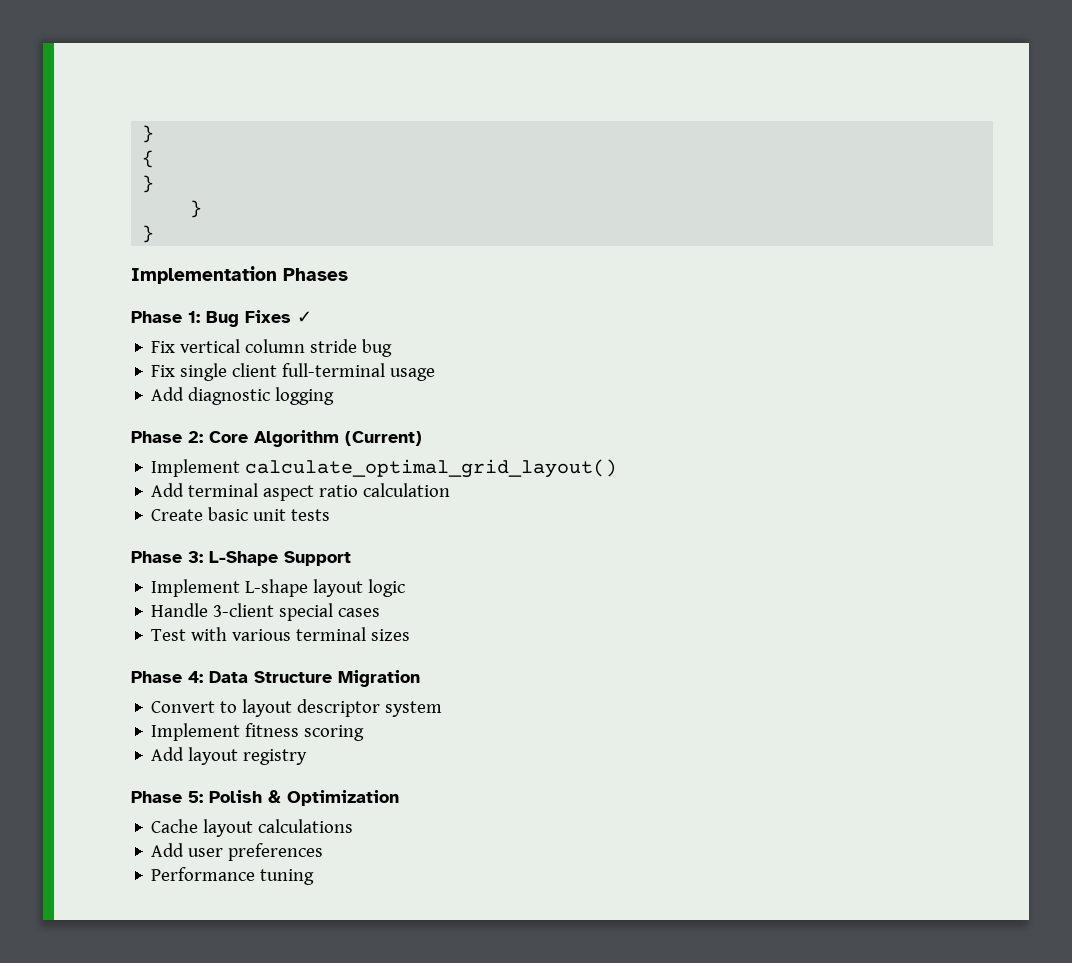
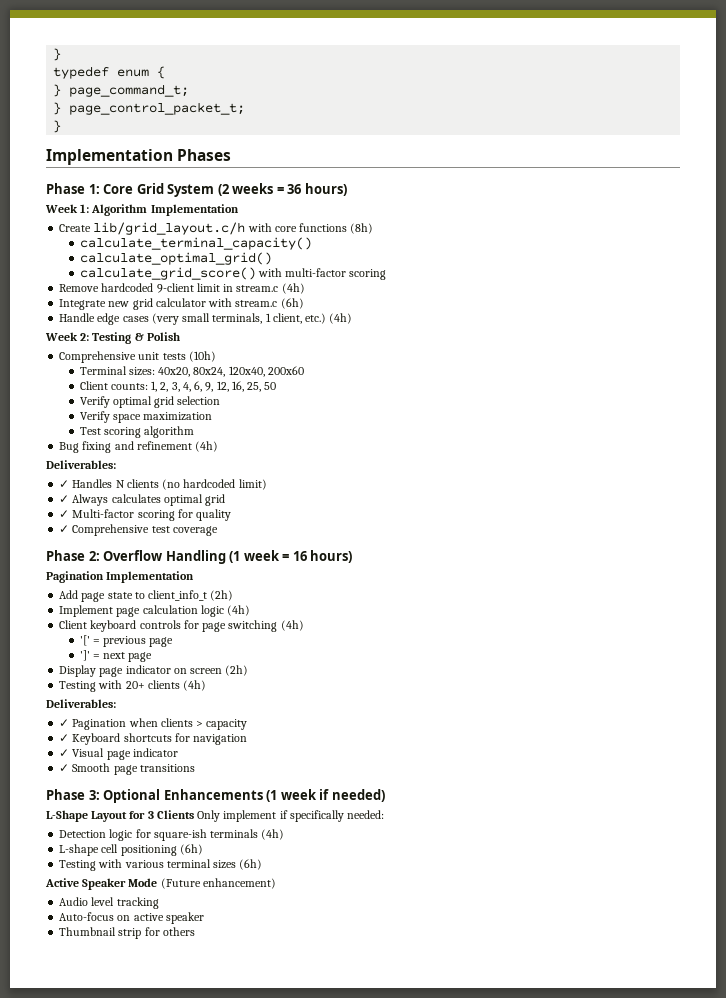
[142,125,155,143] } // -> [53,48,62,61] [53,66,150,79] } // typedef enum
[190,200,203,218] // } -> [69,84,190,97] [53,102,246,115] page_command_t; // } page_control_packet_t;
[206,310,312,327] [151,339,393,357] [151,363,436,381] [151,387,335,405] [131,430,422,447] [151,459,618,478] [151,483,451,501] [151,507,331,521] [131,551,351,566] [151,579,406,597] [151,603,381,621] [151,627,411,641] [131,670,420,687] [151,699,443,717] [151,723,365,741] [151,747,308,765] [131,790,399,806] [151,819,354,837] [151,843,324,861] [151,867,315,885] Bug Fixes ✓ // Fix vertical column stride bug // Fix single client full-terminal usage // Add diagnostic logging // Phase 2: Core Algorithm (Current) // Implement calculate_optimal_grid_layout() // Add terminal aspect ratio calculation // Create basic unit tests // Phase 3: L-Shape Support // Implement L-shape layout logic // Handle 3-client special cases // Test with various terminal sizes // Phase 4: Data Structure Migration // Convert to layout descriptor system // Implement fitness scoring // Add layout registry // Phase 5: Polish & Optimization // Cache layout calculations // Add user preferences // Performance tuning -> [103,183,347,197] [45,204,239,216] [59,222,374,235] [79,237,312,250] [79,252,272,265] [79,267,387,280] [59,283,305,294] [59,298,304,310] [59,313,353,325] [45,332,180,344] [59,351,216,363] [79,366,304,377] [79,381,277,392] [79,396,221,408] [79,411,213,423] [79,426,195,438] [59,441,219,453] [46,460,116,469] [59,479,267,490] [59,494,226,506] [59,509,232,521] [59,524,218,536] [46,550,353,564] [46,571,195,583] [59,590,234,602] [59,605,251,617] [59,620,304,632] [79,635,174,647] [79,650,153,662] [59,665,249,677] [59,680,207,692] [46,699,116,708] [59,718,248,730] [59,733,248,745] [59,748,178,760] [59,763,195,775] [46,789,385,803] [46,810,385,822] [59,829,285,841] [59,844,203,856] [59,859,263,871] [45,878,276,890] [59,897,159,909] [59,912,204,924] [59,927,195,939] Core Grid System (2 weeks = 36 hours) // Week 1: Algorithm Implementation // Create lib/grid_layout.c/h with core functions (8h) // calculate_terminal_capacity() // calculate_optimal_grid() // calculate_grid_score() with multi-factor scoring // Remove hardcoded 9-client limit in stream.c (4h) // Integrate new grid calculator with stream.c (6h) // Handle edge cases (very small terminals, 1 client, etc.) (4h) // Week 2: Testing & Polish // Comprehensive unit tests (10h) // Terminal sizes: 40x20, 80x24, 120x40, 200x60 // Client counts: 1, 2, 3, 4, 6, 9, 12, 16, 25, 50 // Verify optimal grid selection // Verify space maximization // Test scoring algorithm // Bug fixing and refinement (4h) // Deliverables: // ✓ Handles N clients (no hardcoded limit) // ✓ Always calculates optimal grid // ✓ Multi-factor scoring for quality // ✓ Comprehensive test coverage // Phase 2: Overflow Handling (1 week = 16 hours) // Pagination Implementation // Add page state to client_info_t (2h) // Implement page calculation logic (4h) // Client keyboard controls for page switching (4h) // '[' = previous page // ']' = next page // Display page indicator on screen (2h) // Testing with 20+ clients (4h) // Deliverables: // ✓ Pagination when clients > capacity // ✓ Keyboard shortcuts for navigation // ✓ Visual page indicator // ✓ Smooth page transitions // Phase 3: Optional Enhancements (1 week if needed) // L-Shape Layout for 3 Clients Only implement if specifically needed: // Detection logic for square-ish terminals (4h) // L-shape cell positioning (6h) // Testing with various terminal sizes (6h) // Active Speaker Mode (Future enhancement) // Audio level tracking // Auto-focus on active speaker // Thumbnail strip for others

